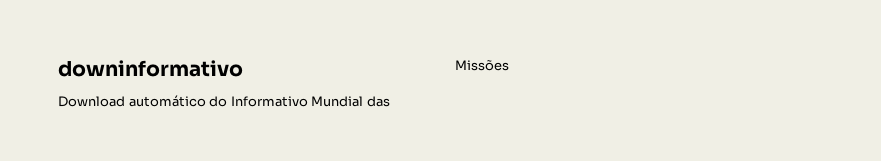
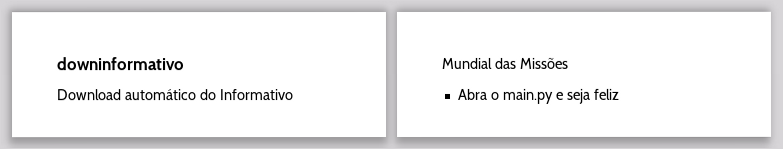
(509, 65) none -> [457,88,620,104] // Abra o main.py e seja feliz

